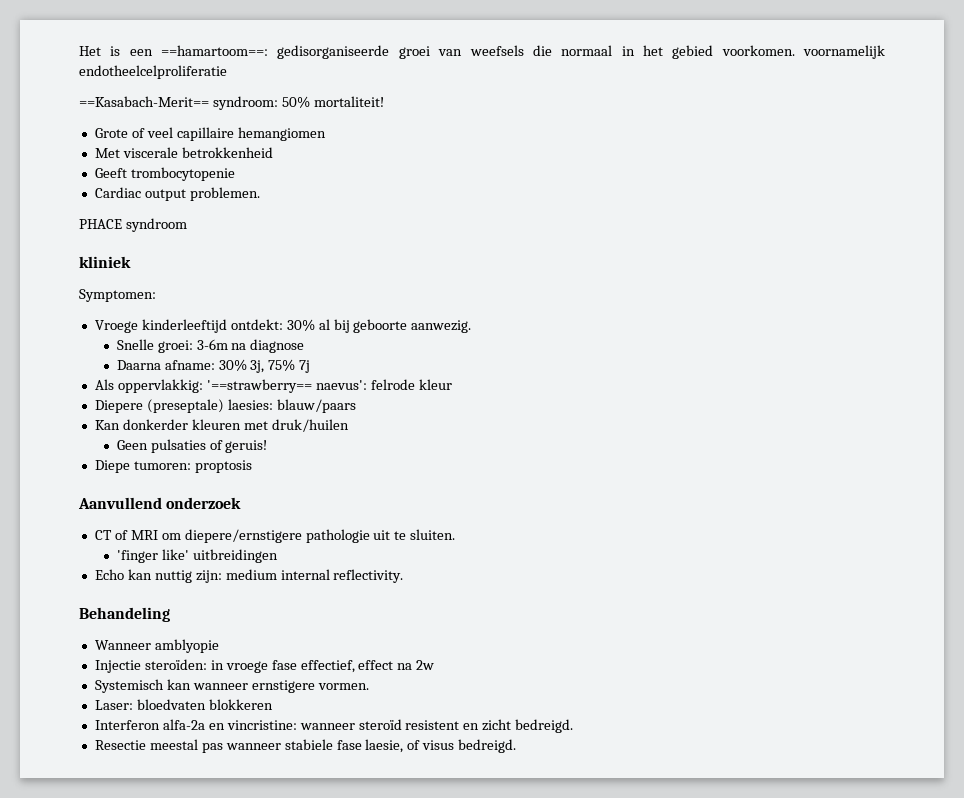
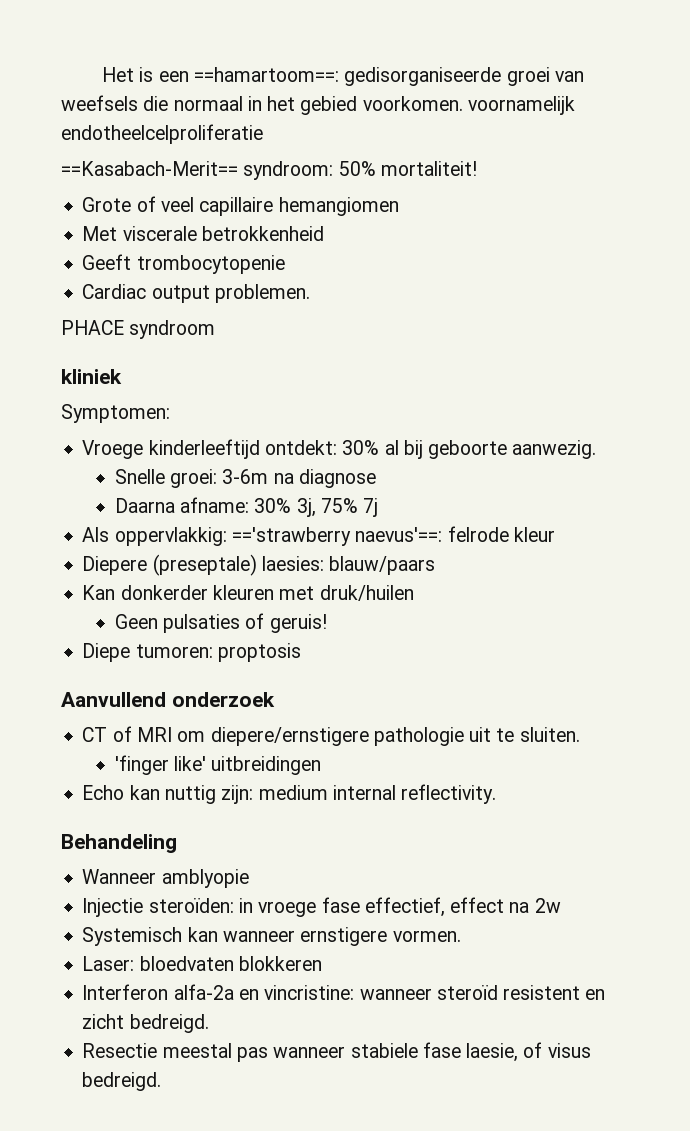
[206,379,367,393] '==strawberry== naevus': -> [231,527,443,546] =='strawberry naevus'==:

